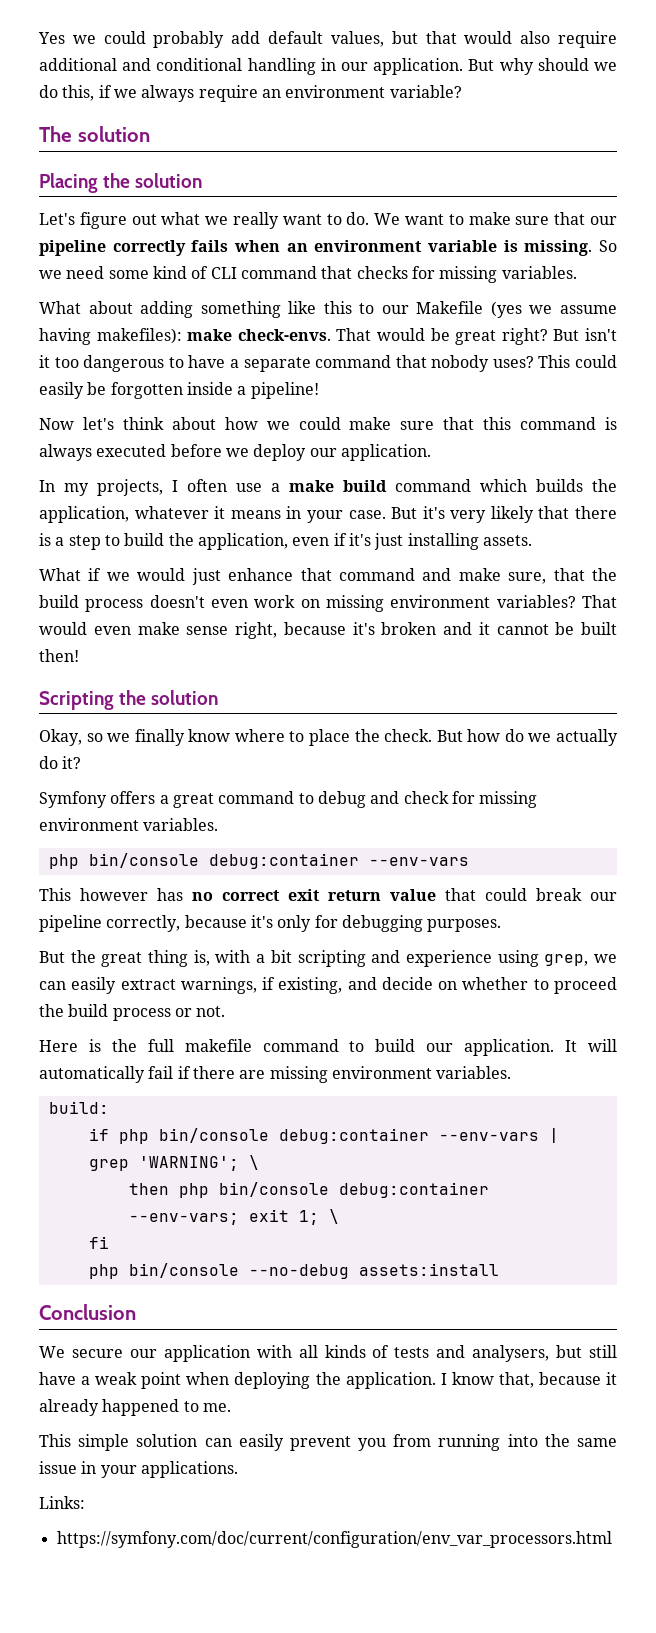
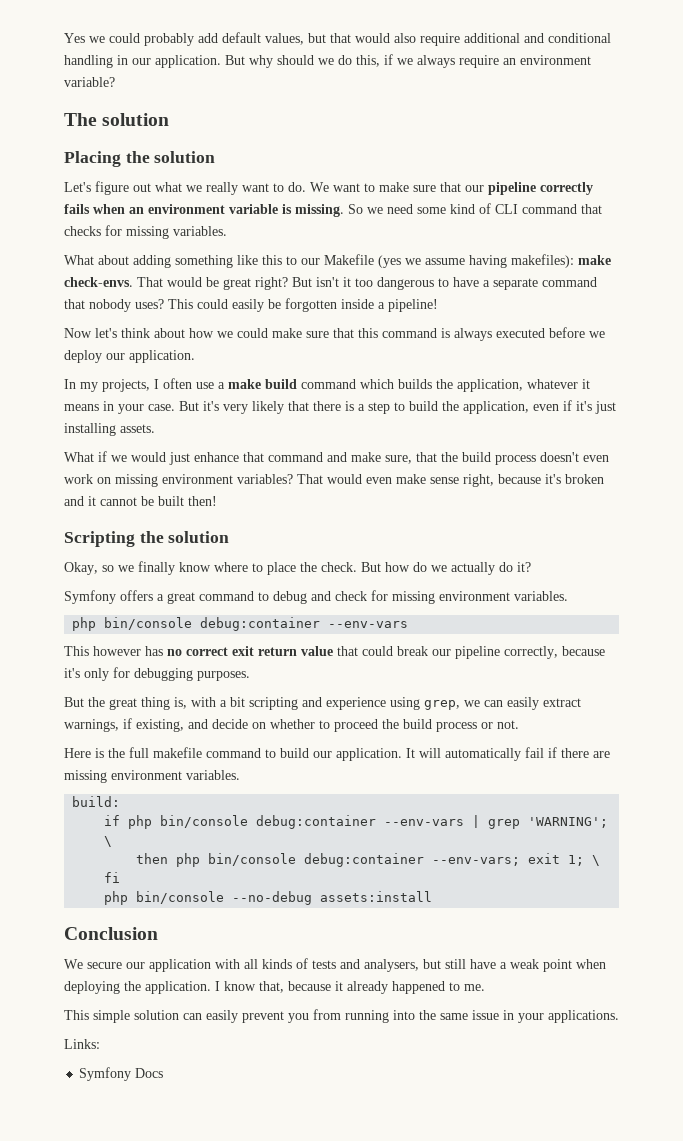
[56,1531,612,1548] https://symfony.com/doc/current/configuration/env_var_processors.html -> [79,1067,164,1081] Symfony Docs

